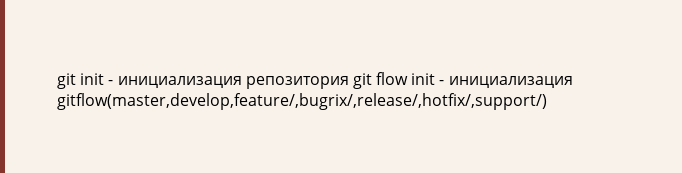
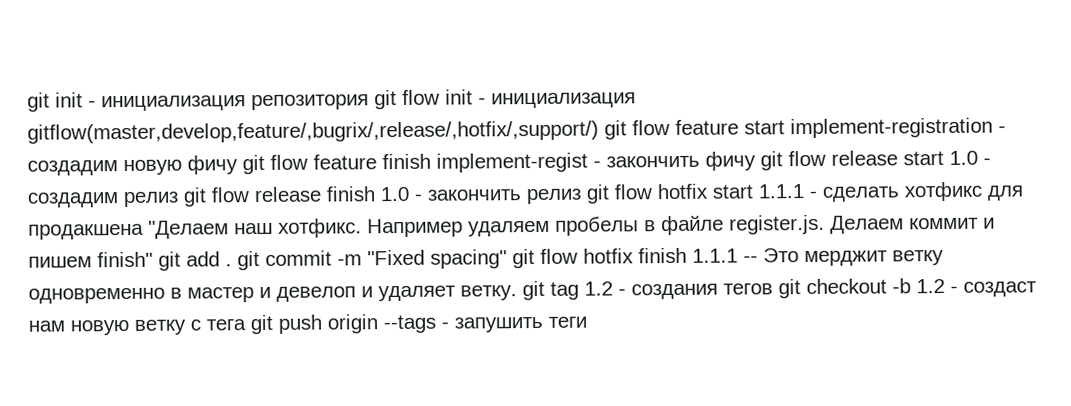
(547, 101) none -> [604,117,1006,140] [27,150,991,176] [27,181,1023,208] [28,214,995,240] [28,247,944,271] [28,278,1037,304] [28,314,587,336] git flow feature start implement-registration - создадим новую фичу git flow feature finish implement-regist - закончить фичу git flow release start 1.0 - создадим релиз git flow release finish 1.0 - закончить релиз git flow hotfix start 1.1.1 - сделать хотфикс для продакшена "Делаем наш хотфикс. Например удаляем пробелы в файле register.js. Делаем коммит и пишем finish" git add . git commit -m "Fixed spacing" git flow hotfix finish 1.1.1 -- Это мерджит ветку одновременно в мастер и девелоп и удаляет ветку. git tag 1.2 - создания тегов git checkout -b 1.2 - создаст нам новую ветку с тега git push origin --tags - запушить теги

